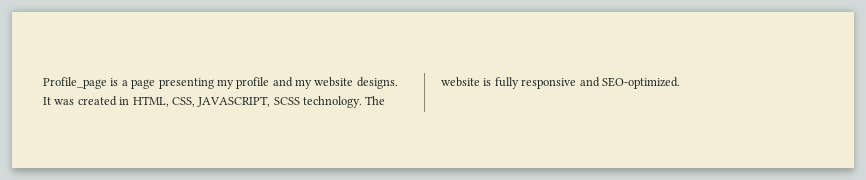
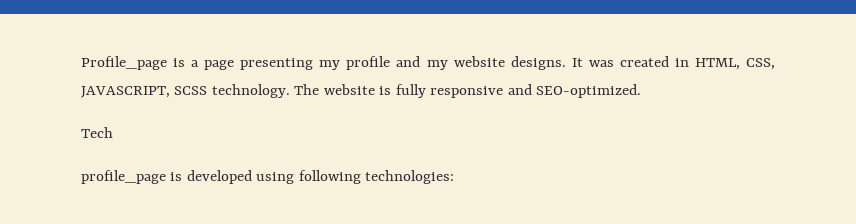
(680, 83) none -> [81,127,113,138] [81,170,455,184] // Tech // profile_page is developed using following technologies:

